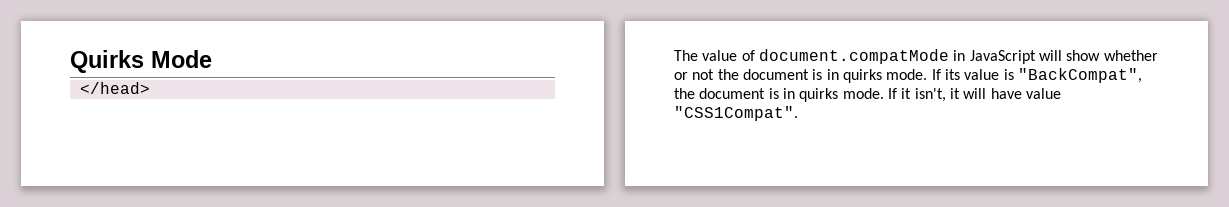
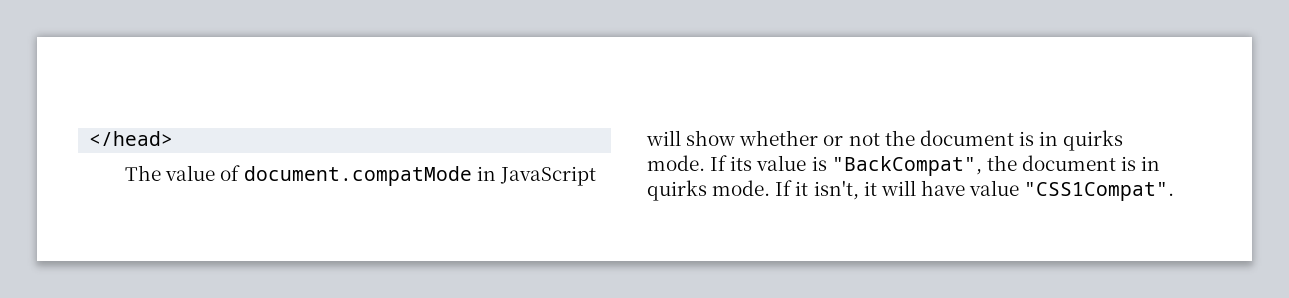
[70,50,212,73] Quirks Mode // -> (89, 138) none

